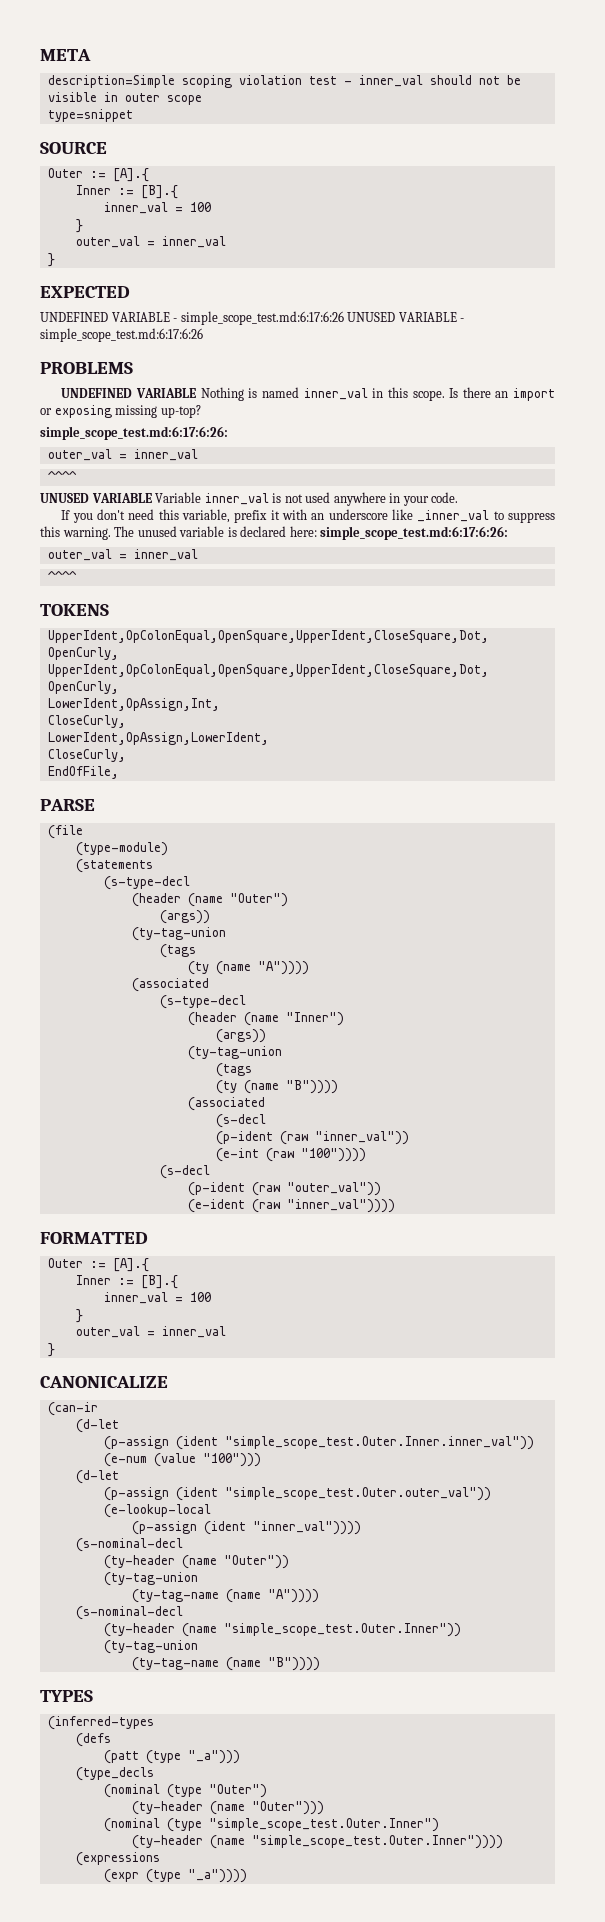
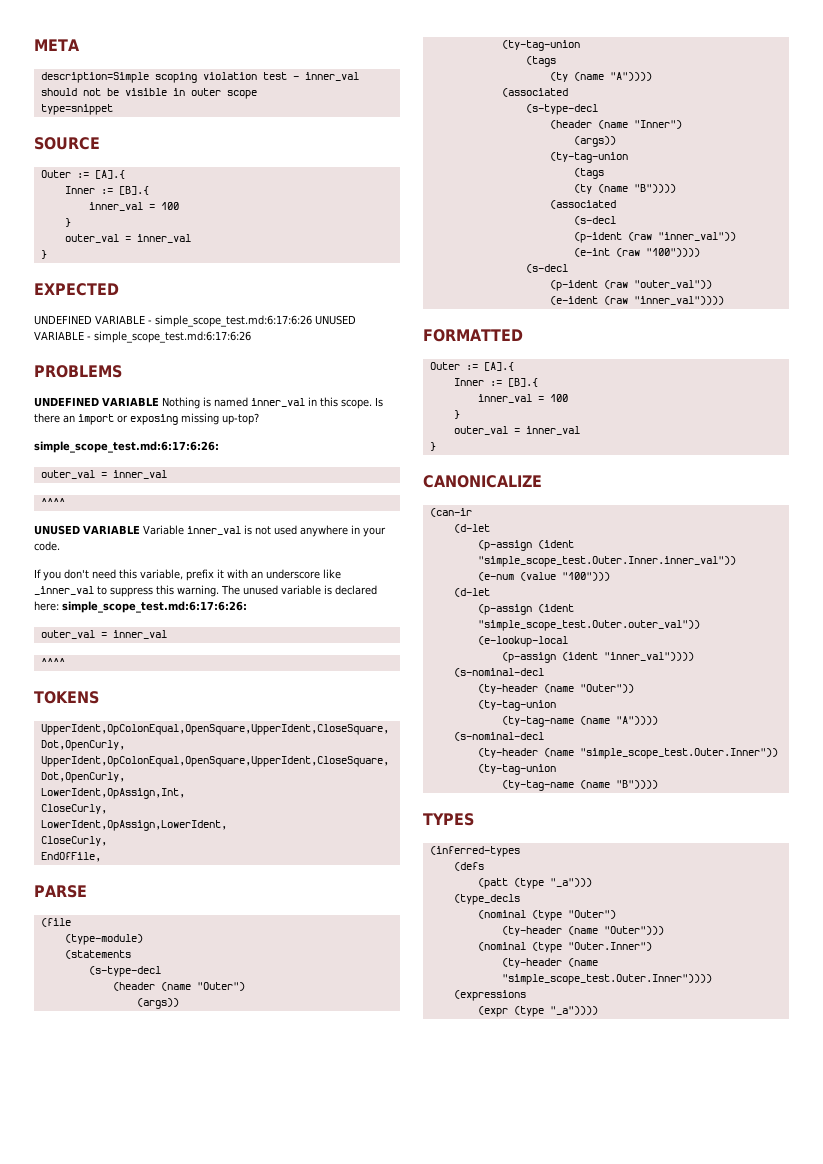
[208,1818,439,1832] "simple_scope_test.Outer.Inner") -> [567,942,652,951] "Outer.Inner")

